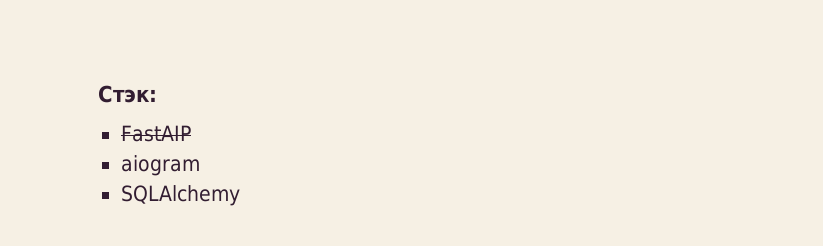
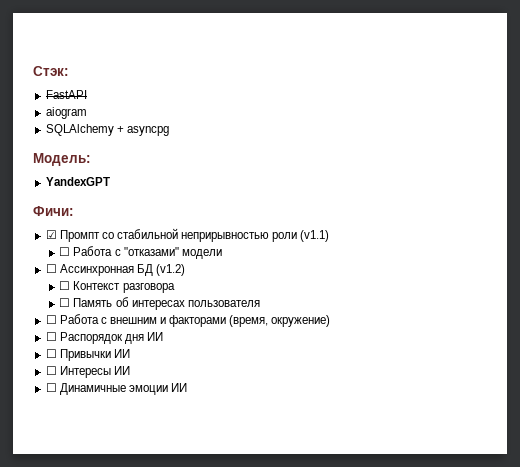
[120,125,191,142] FastAIP -> [45,90,87,99] FastAPI
(240, 195) none -> [116,126,169,136] [33,153,91,166] [45,177,110,186] [33,206,74,216] [45,228,330,242] [59,246,222,259] [45,264,185,276] [59,281,175,293] [59,297,260,310] [45,314,331,327] [45,332,163,344] [45,349,130,361] [45,366,130,378] [45,383,187,395] + asyncpg // Модель: // YandexGPT // Фичи: // ☑ Промпт со стабильной неприрывностью роли (v1.1) // ☐ Работа с "отказами" модели // ☐ Ассинхронная БД (v1.2) // ☐ Контекст разговора // ☐ Память об интересах пользователя // ☐ Работа с внешним и факторами (время, окружение) // ☐ Распорядок дня ИИ // ☐ Привычки ИИ // ☐ Интересы ИИ // ☐ Динамичные эмоции ИИ

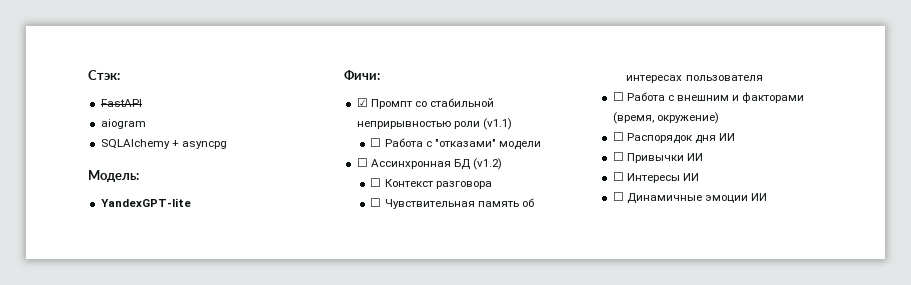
[45,177,110,186] YandexGPT -> [100,198,191,207] YandexGPT-lite
[73,298,113,307] Память -> [384,199,519,209] Чувствительная память

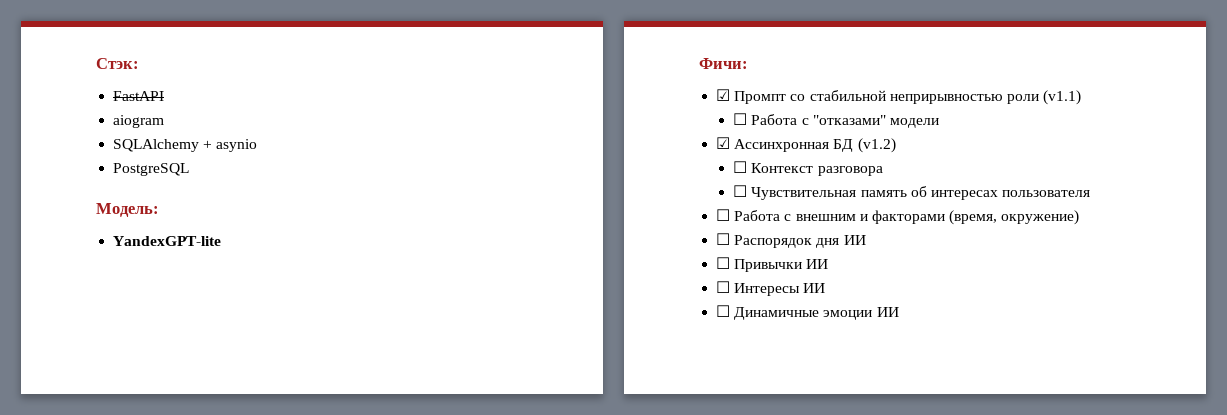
[181,141,227,149] asyncpg -> [216,139,258,152] [113,163,190,176] asynio // PostgreSQL
[356,158,368,167] ☐ -> [716,137,731,149] ☑

